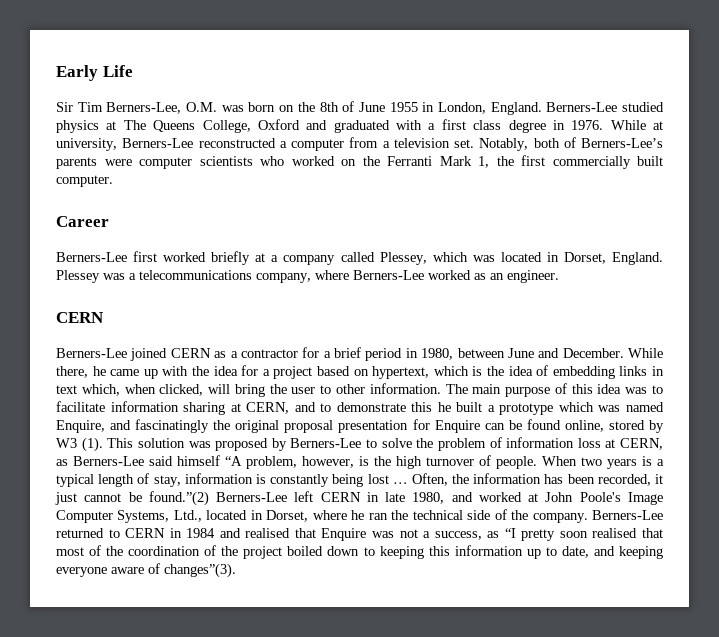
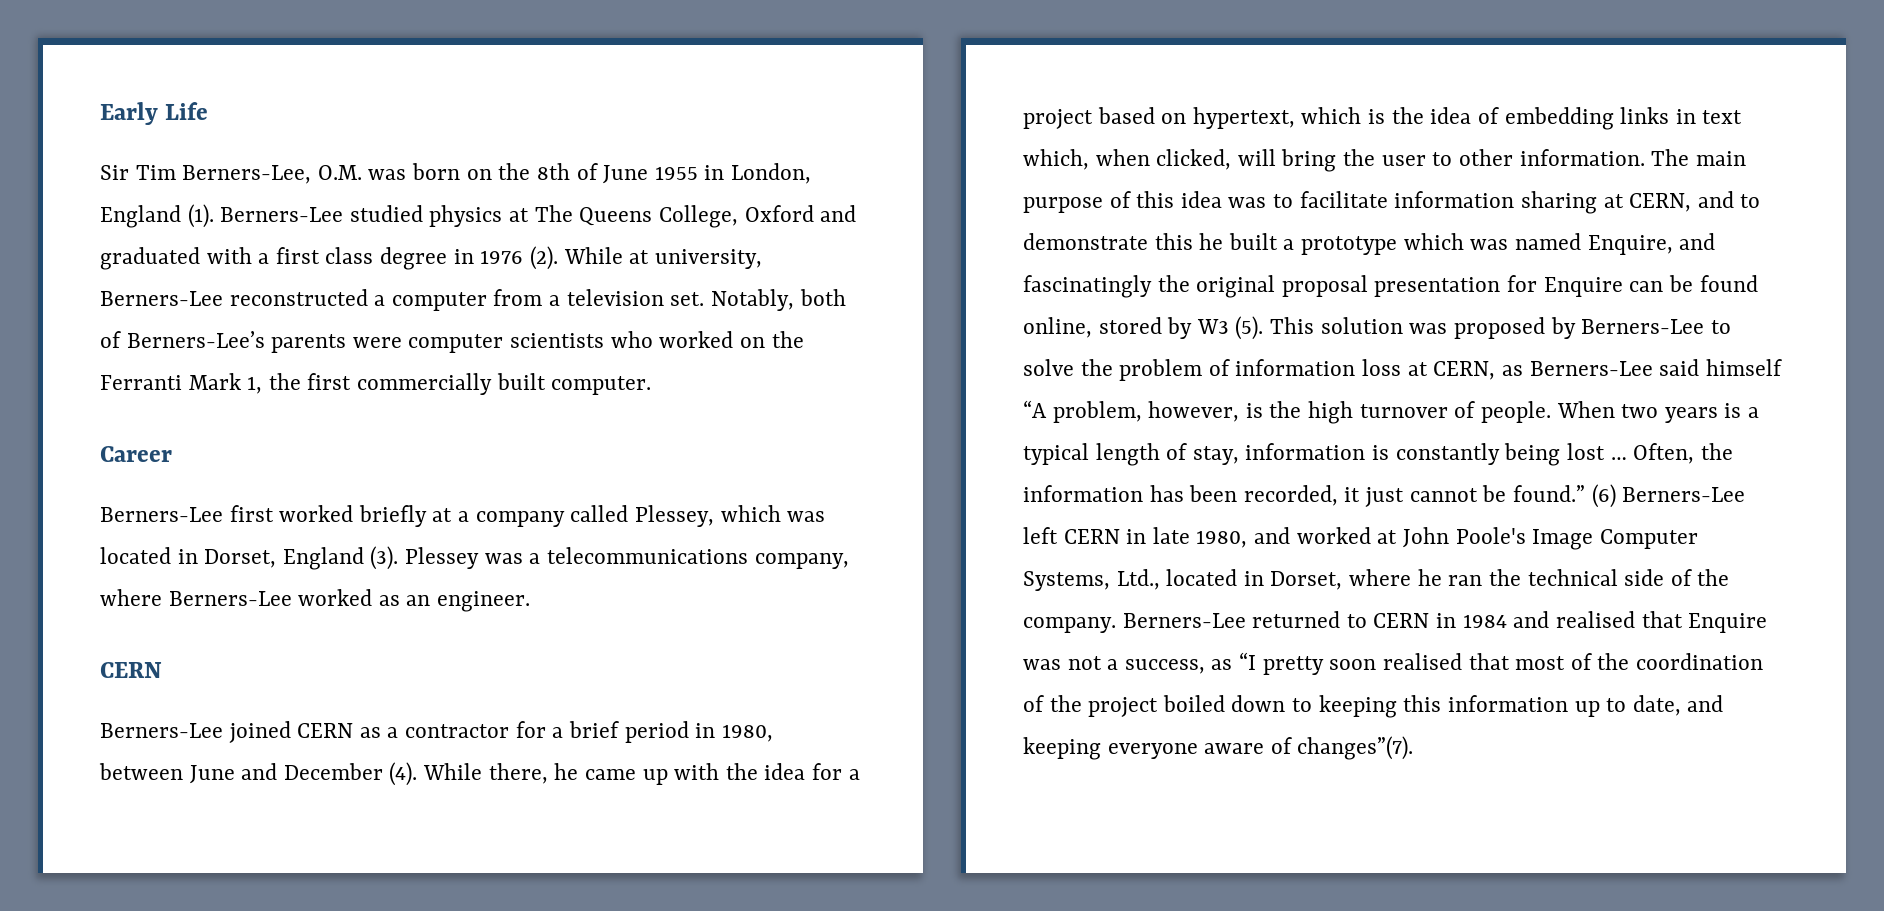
[490,102,542,115] England. -> [100,204,214,228] England (1).
[571,120,604,130] 1976. -> [480,246,558,270] 1976 (2).
[611,252,663,265] England. -> [282,546,399,570] England (3).
[562,348,624,358] December. -> [283,762,418,786] December (4).
[81,437,103,452] (1). -> [1235,316,1264,340] (5).
[148,491,209,506] found.”(2) -> [1512,484,1616,508] found.” (6)
[164,563,236,578] changes”(3). -> [1297,736,1414,760] changes”(7).

